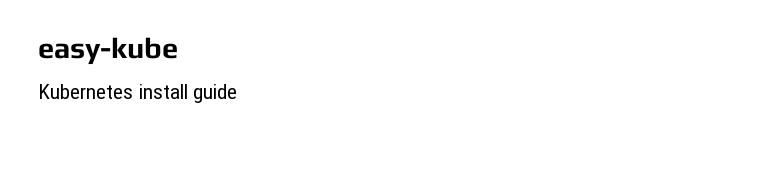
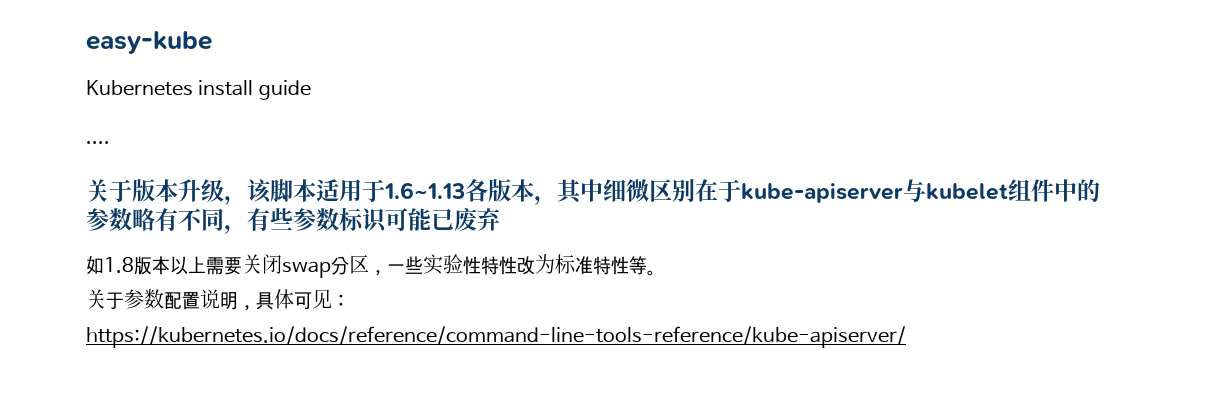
(238, 93) none -> [86,141,110,144] [86,179,1100,205] [86,208,500,234] [86,254,656,278] [86,289,350,311] [86,326,906,348] // .... // 关于版本升级，该脚本适用于1.6~1.13各版本，其中细微区别在于kube-apiserver与kubelet组件中的参数略有不同，有些参数标识可能已废弃 // 如1.8版本以上需要关闭swap分区，一些实验性特性改为标准特性等。 // 关于参数配置说明，具体可见：https://kubernetes.io/docs/reference/command-line-tools-reference/kube-apiserver/

